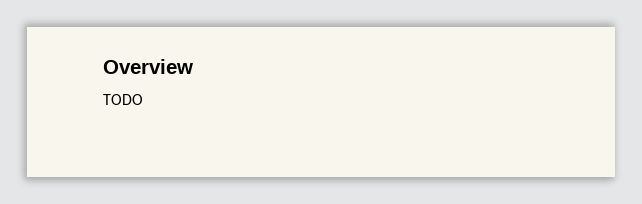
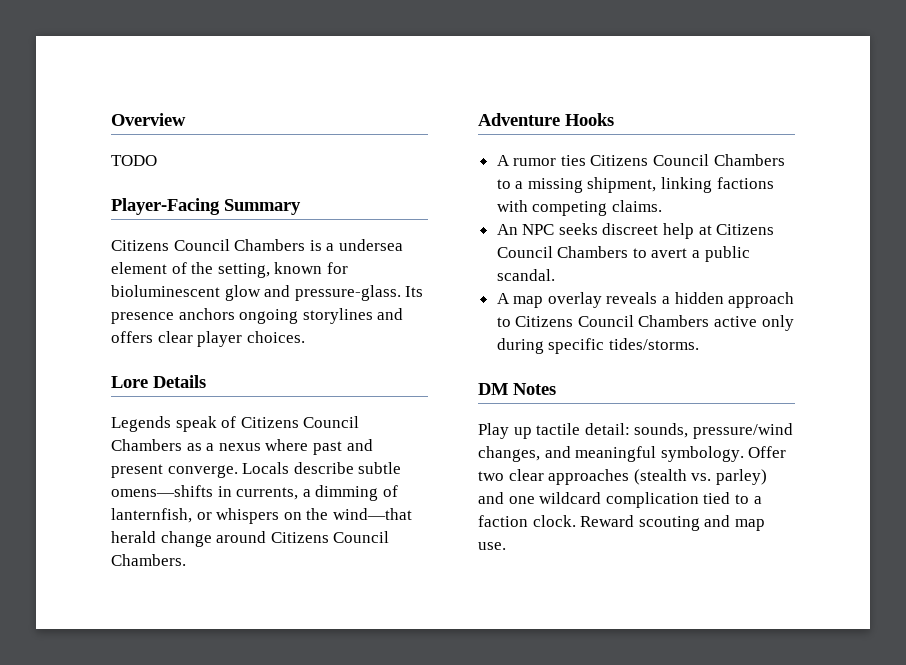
(143, 99) none -> [111,198,301,215] [111,239,403,251] [111,262,348,278] [111,285,424,301] [111,308,404,324] [111,331,305,347] [111,375,206,388] [111,416,360,432] [111,439,373,455] [111,462,402,478] [111,485,398,501] [111,508,412,524] [111,531,390,547] [111,554,186,566] [478,113,614,126] [496,154,785,166] [496,177,774,193] [496,200,662,216] [496,223,775,239] [496,246,750,262] [496,269,555,281] [496,292,795,308] [496,315,794,331] [496,338,699,354] [478,383,556,395] [478,423,793,439] [478,446,787,462] [478,469,767,485] [478,492,762,508] [478,515,765,531] [478,542,506,550] // Player-Facing Summary // Citizens Council Chambers is a undersea element of the setting, known for bioluminescent glow and pressure-glass. Its presence anchors ongoing storylines and offers clear player choices. // Lore Details // Legends speak of Citizens Council Chambers as a nexus where past and present converge. Locals describe subtle omens—shifts in currents, a dimming of lanternfish, or whispers on the wind—that herald change around Citizens Council Chambers. // Adventure Hooks // A rumor ties Citizens Council Chambers to a missing shipment, linking factions with competing claims. // An NPC seeks discreet help at Citizens Council Chambers to avert a public scandal. // A map overlay reveals a hidden approach to Citizens Council Chambers active only during specific tides/storms. // DM Notes // Play up tactile detail: sounds, pressure/wind changes, and meaningful symbology. Offer two clear approaches (stealth vs. parley) and one wildcard complication tied to a faction clock. Reward scouting and map use.

